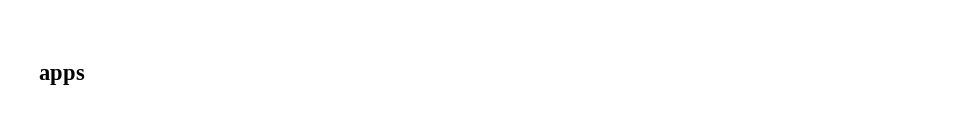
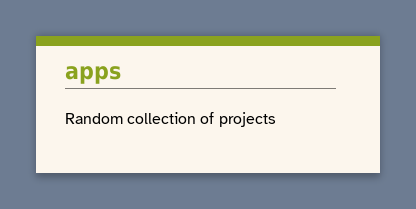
(85, 77) none -> [65,112,276,127] // Random collection of projects

